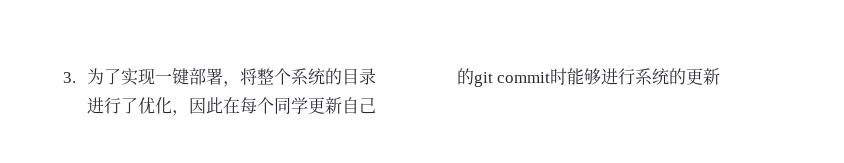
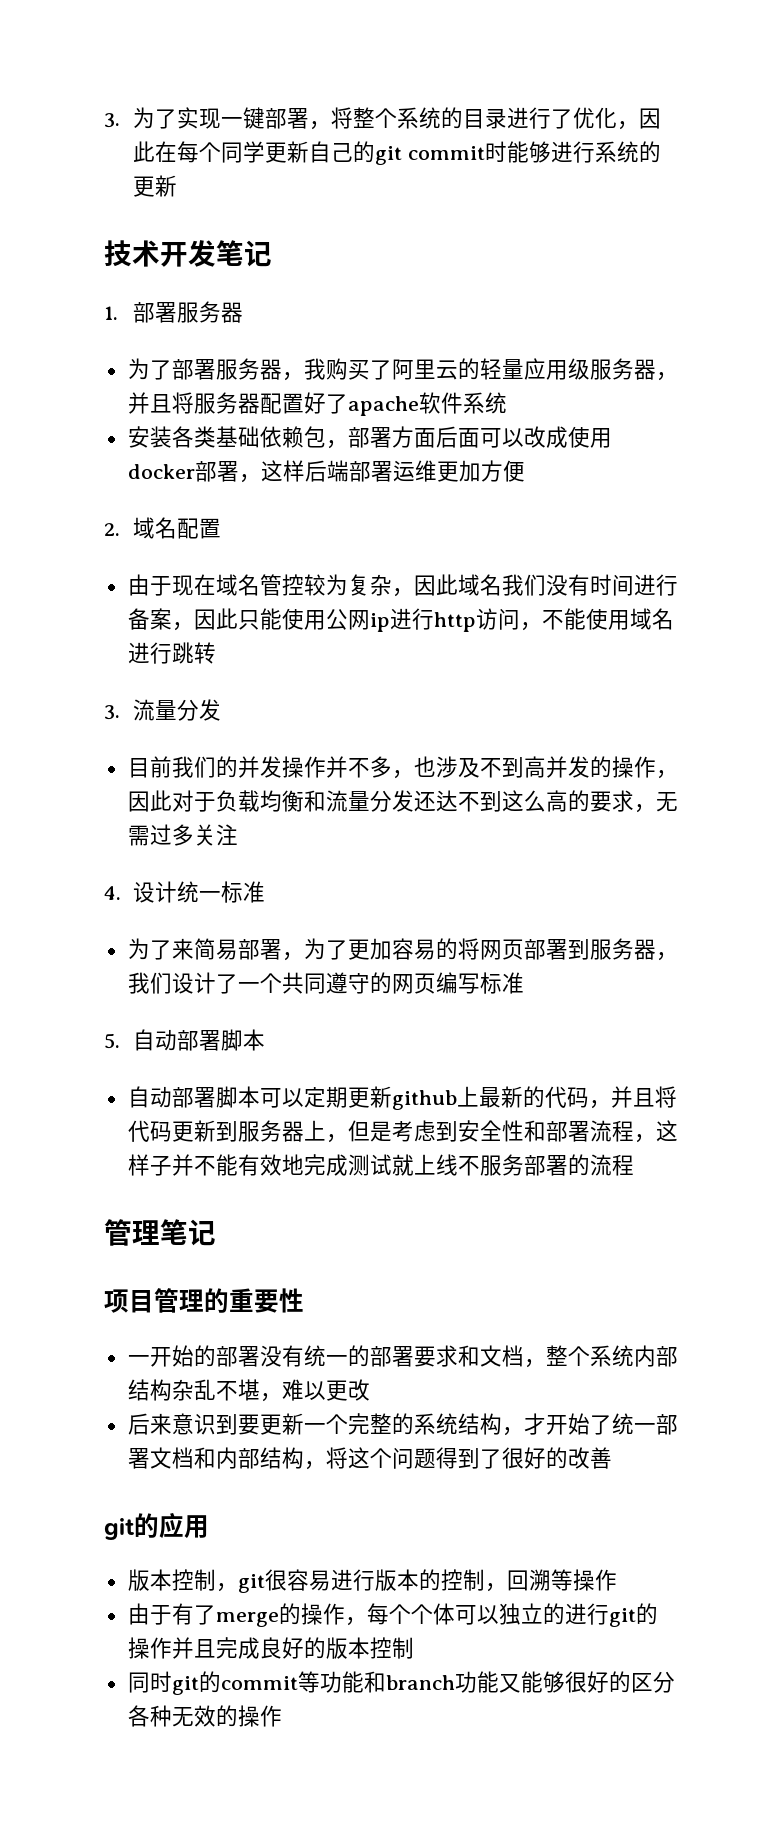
(721, 76) none -> [104,240,272,267] [104,301,244,323] [127,358,678,381] [127,392,507,416] [127,426,612,449] [127,460,525,483] [104,517,222,539] [127,574,678,597] [127,608,674,632] [127,642,216,664] [104,699,222,721] [127,756,678,779] [127,790,678,813] [127,824,238,846] [104,881,266,903] [127,938,678,961] [127,972,524,994] [104,1029,266,1051] [127,1086,677,1110] [127,1120,678,1143] [127,1154,634,1176] [104,1219,216,1246] [104,1288,304,1313] [127,1345,678,1368] [127,1379,370,1402] [127,1413,678,1436] [127,1447,612,1470] [104,1512,209,1540] [127,1569,617,1593] [127,1603,658,1627] [127,1637,414,1659] [127,1671,675,1695] [127,1705,282,1727] // 技术开发笔记 // 1.部署服务器 // 为了部署服务器，我购买了阿里云的轻量应用级服务器，并且将服务器配置好了apache软件系统 // 安装各类基础依赖包，部署方面后面可以改成使用docker部署，这样后端部署运维更加方便 // 2.域名配置 // 由于现在域名管控较为复杂，因此域名我们没有时间进行备案，因此只能使用公网ip进行http访问，不能使用域名进行跳转 // 3.流量分发 // 目前我们的并发操作并不多，也涉及不到高并发的操作，因此对于负载均衡和流量分发还达不到这么高的要求，无需过多关注 // 4.设计统一标准 // 为了来简易部署，为了更加容易的将网页部署到服务器，我们设计了一个共同遵守的网页编写标准 // 5.自动部署脚本 // 自动部署脚本可以定期更新github上最新的代码，并且将代码更新到服务器上，但是考虑到安全性和部署流程，这样子并不能有效地完成测试就上线不服务部署的流程 // 管理笔记 // 项目管理的重要性 // 一开始的部署没有统一的部署要求和文档，整个系统内部结构杂乱不堪，难以更改 // 后来意识到要更新一个完整的系统结构，才开始了统一部署文档和内部结构，将这个问题得到了很好的改善 // git的应用 // 版本控制，git很容易进行版本的控制，回溯等操作 // 由于有了merge的操作，每个个体可以独立的进行git的操作并且完成良好的版本控制 // 同时git的commit等功能和branch功能又能够很好的区分各种无效的操作

